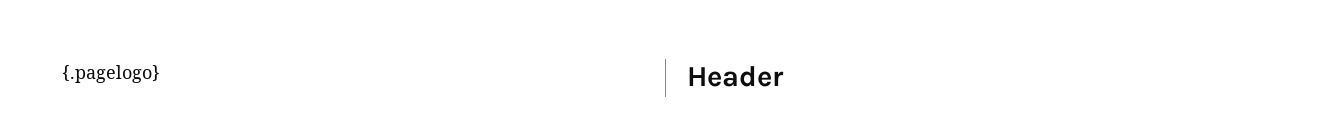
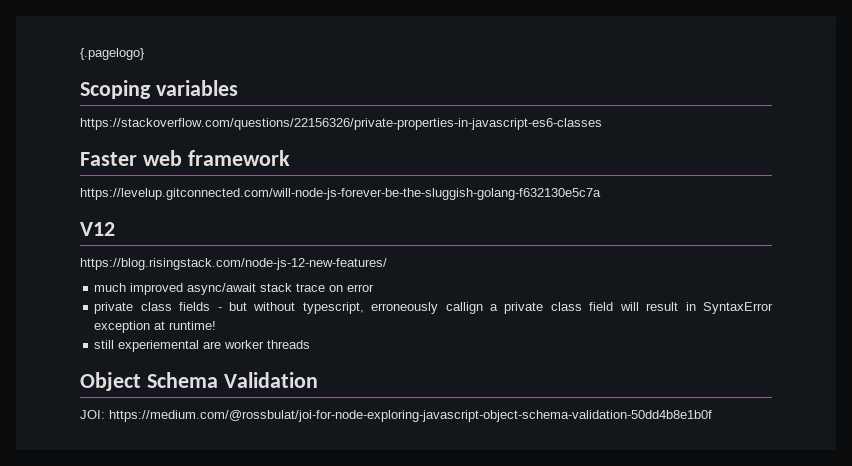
[687,66,784,87] Header -> [80,80,238,99] [80,118,602,130] [80,150,290,166] [80,188,601,200] [80,222,115,236] [80,258,387,270] [94,283,375,295] [94,302,773,314] [94,321,217,333] [94,340,311,352] [80,372,318,391] [80,410,712,422] Scoping variables // https://stackoverflow.com/questions/22156326/private-properties-in-javascript-es6-classes // Faster web framework // https://levelup.gitconnected.com/will-node-js-forever-be-the-sluggish-golang-f632130e5c7a // V12 // https://blog.risingstack.com/node-js-12-new-features/ // much improved async/await stack trace on error // private class fields - but without typescript, erroneously callign a private class field will result in SyntaxError exception at runtime! // still experiemental are worker threads // Object Schema Validation // JOI: https://medium.com/@rossbulat/joi-for-node-exploring-javascript-object-schema-validation-50dd4b8e1b0f

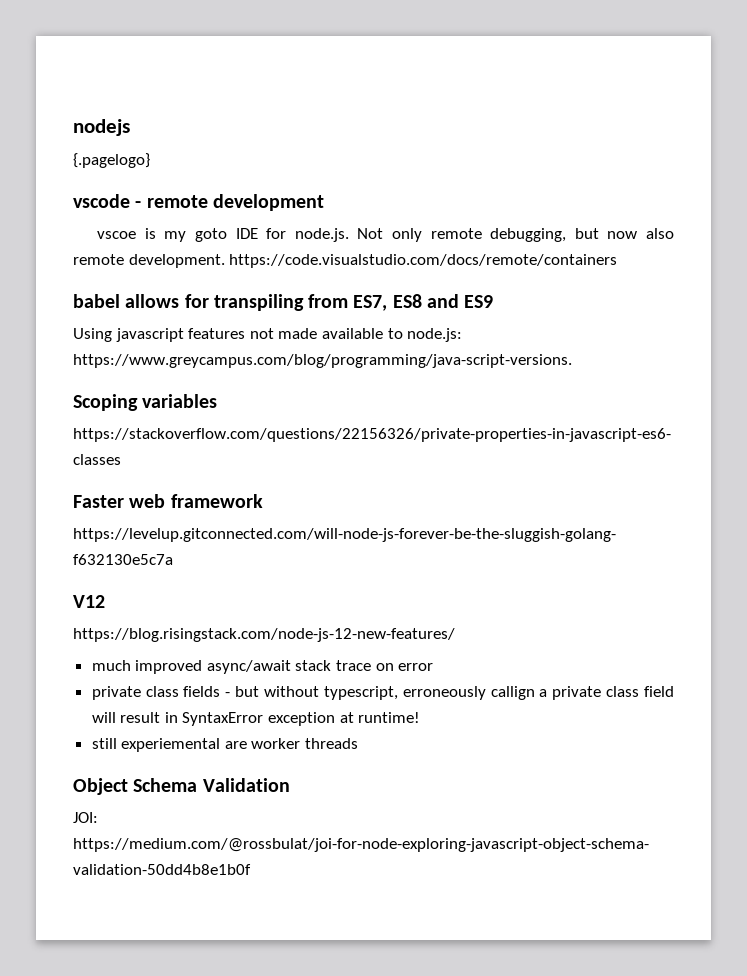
(80, 54) none -> [73,119,130,136] nodejs //
(145, 54) none -> [73,194,324,211] [97,228,674,242] [73,254,618,268] [73,294,494,311] [73,328,463,342] [73,354,572,368] // vscode - remote development // vscoe is my goto IDE for node.js. Not only remote debugging, but now also remote development. https://code.visualstudio.com/docs/remote/containers // babel allows for transpiling from ES7, ES8 and ES9 // Using javascript features not made available to node.js: https://www.greycampus.com/blog/programming/java-script-versions.

